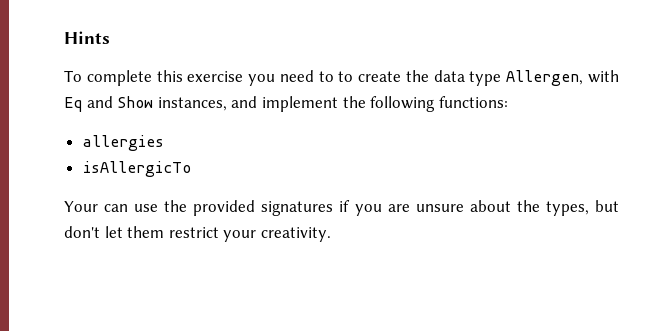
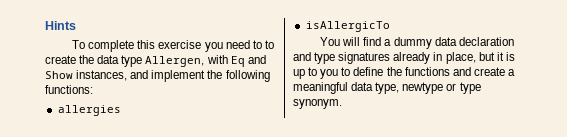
[64,200,620,216] [64,226,331,242] Your can use the provided signatures if you are unsure about the types, but don't let them restrict your creativity. -> [320,37,514,49] [293,52,515,64] [293,67,515,79] [293,82,481,94] [293,99,342,109] You will find a dummy data declaration and type signatures already in place, but it is up to you to define the functions and create a meaningful data type, newtype or type synonym.

